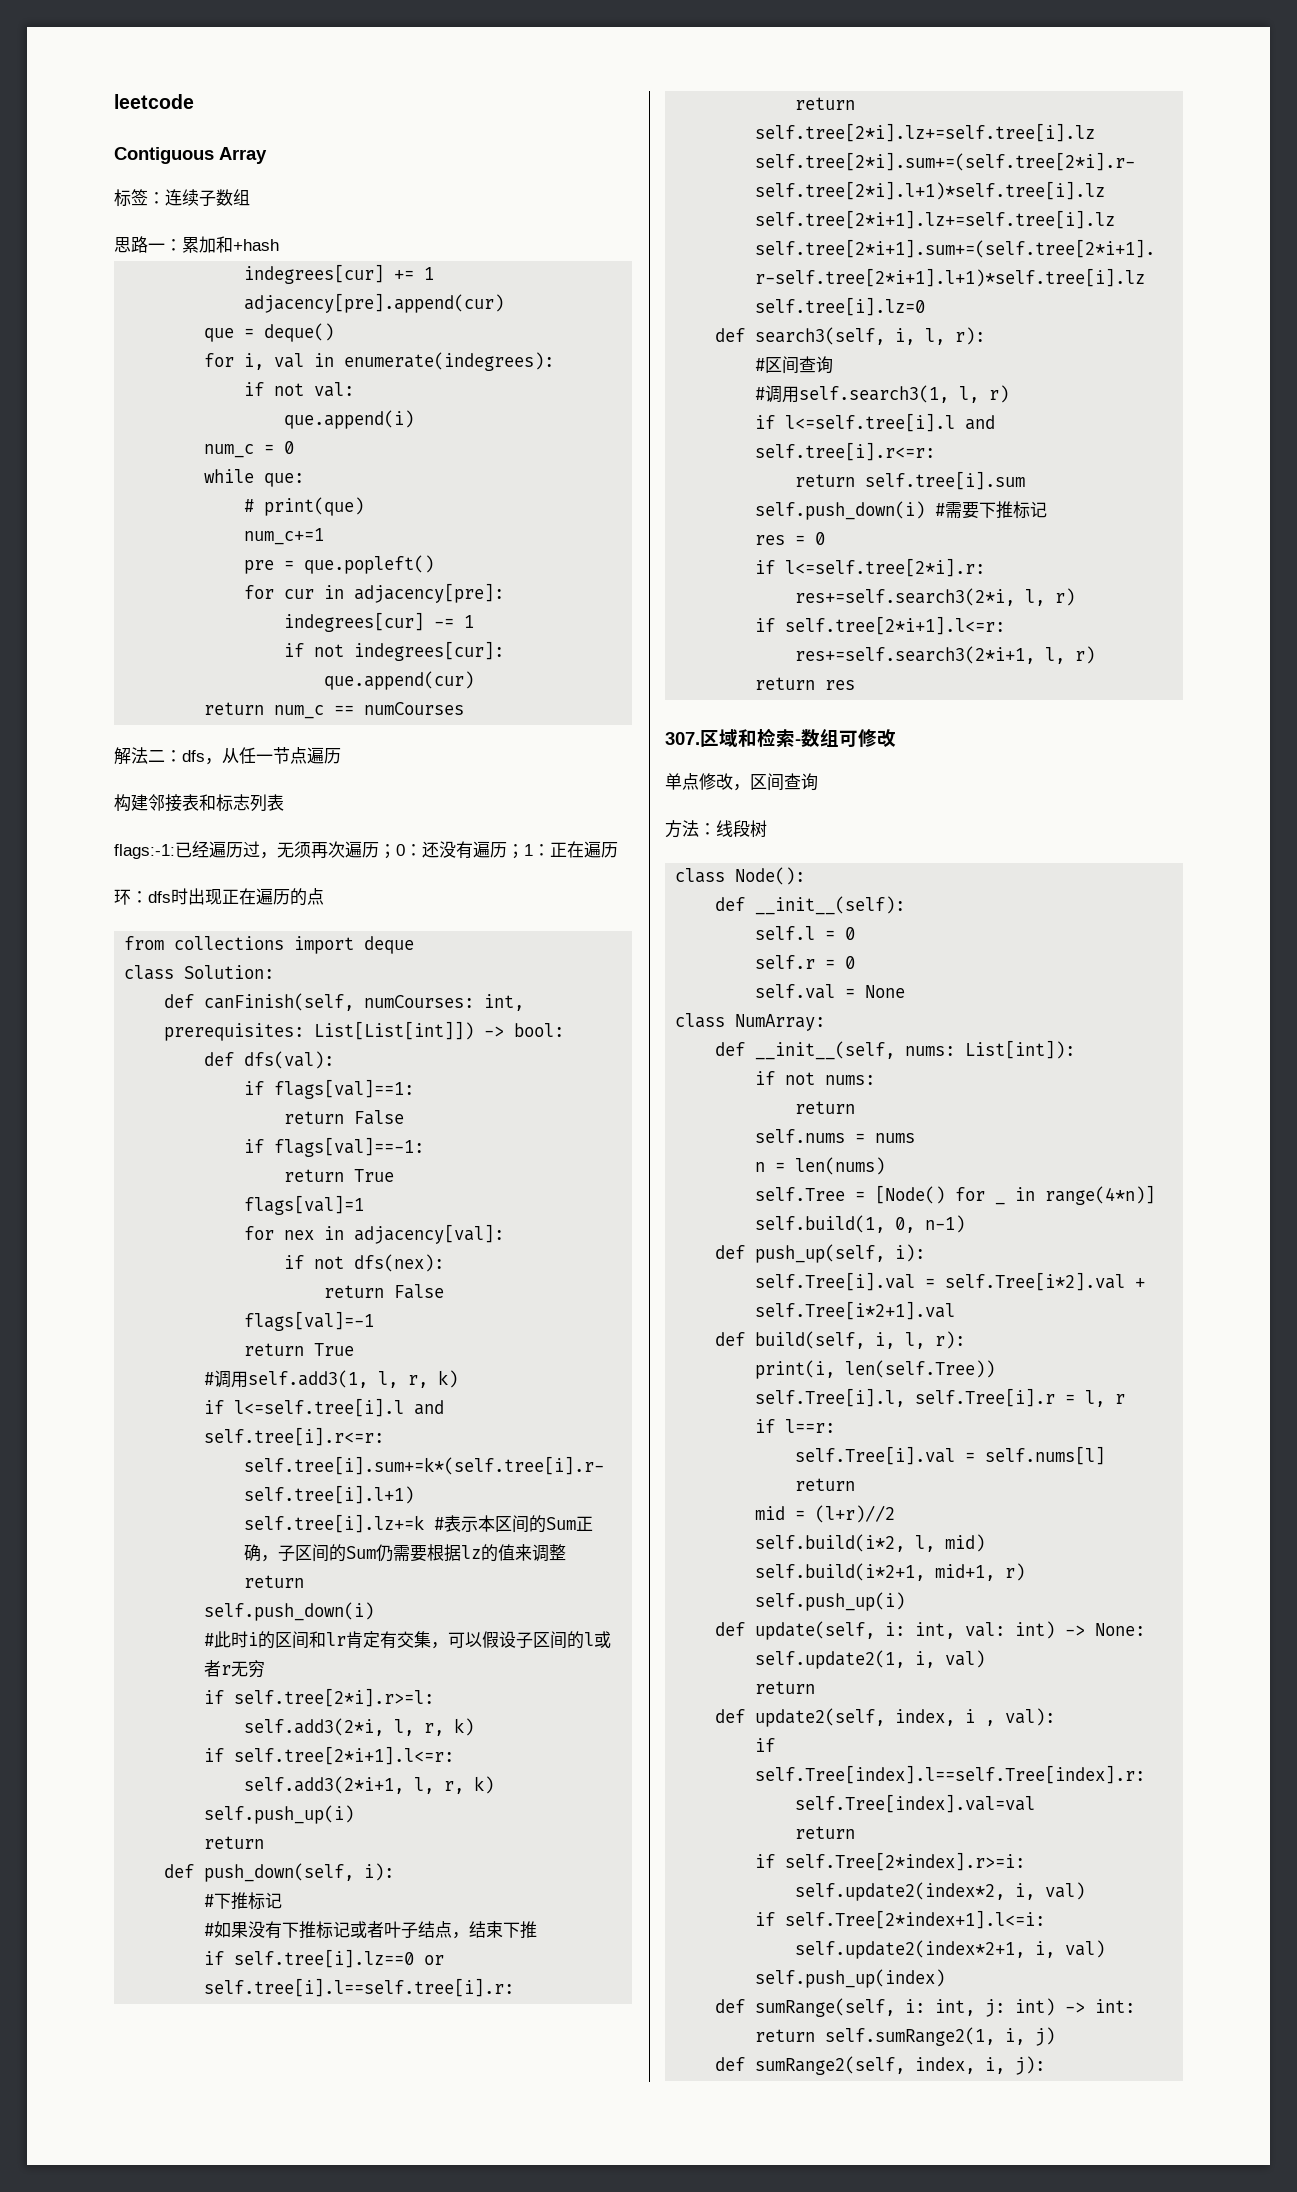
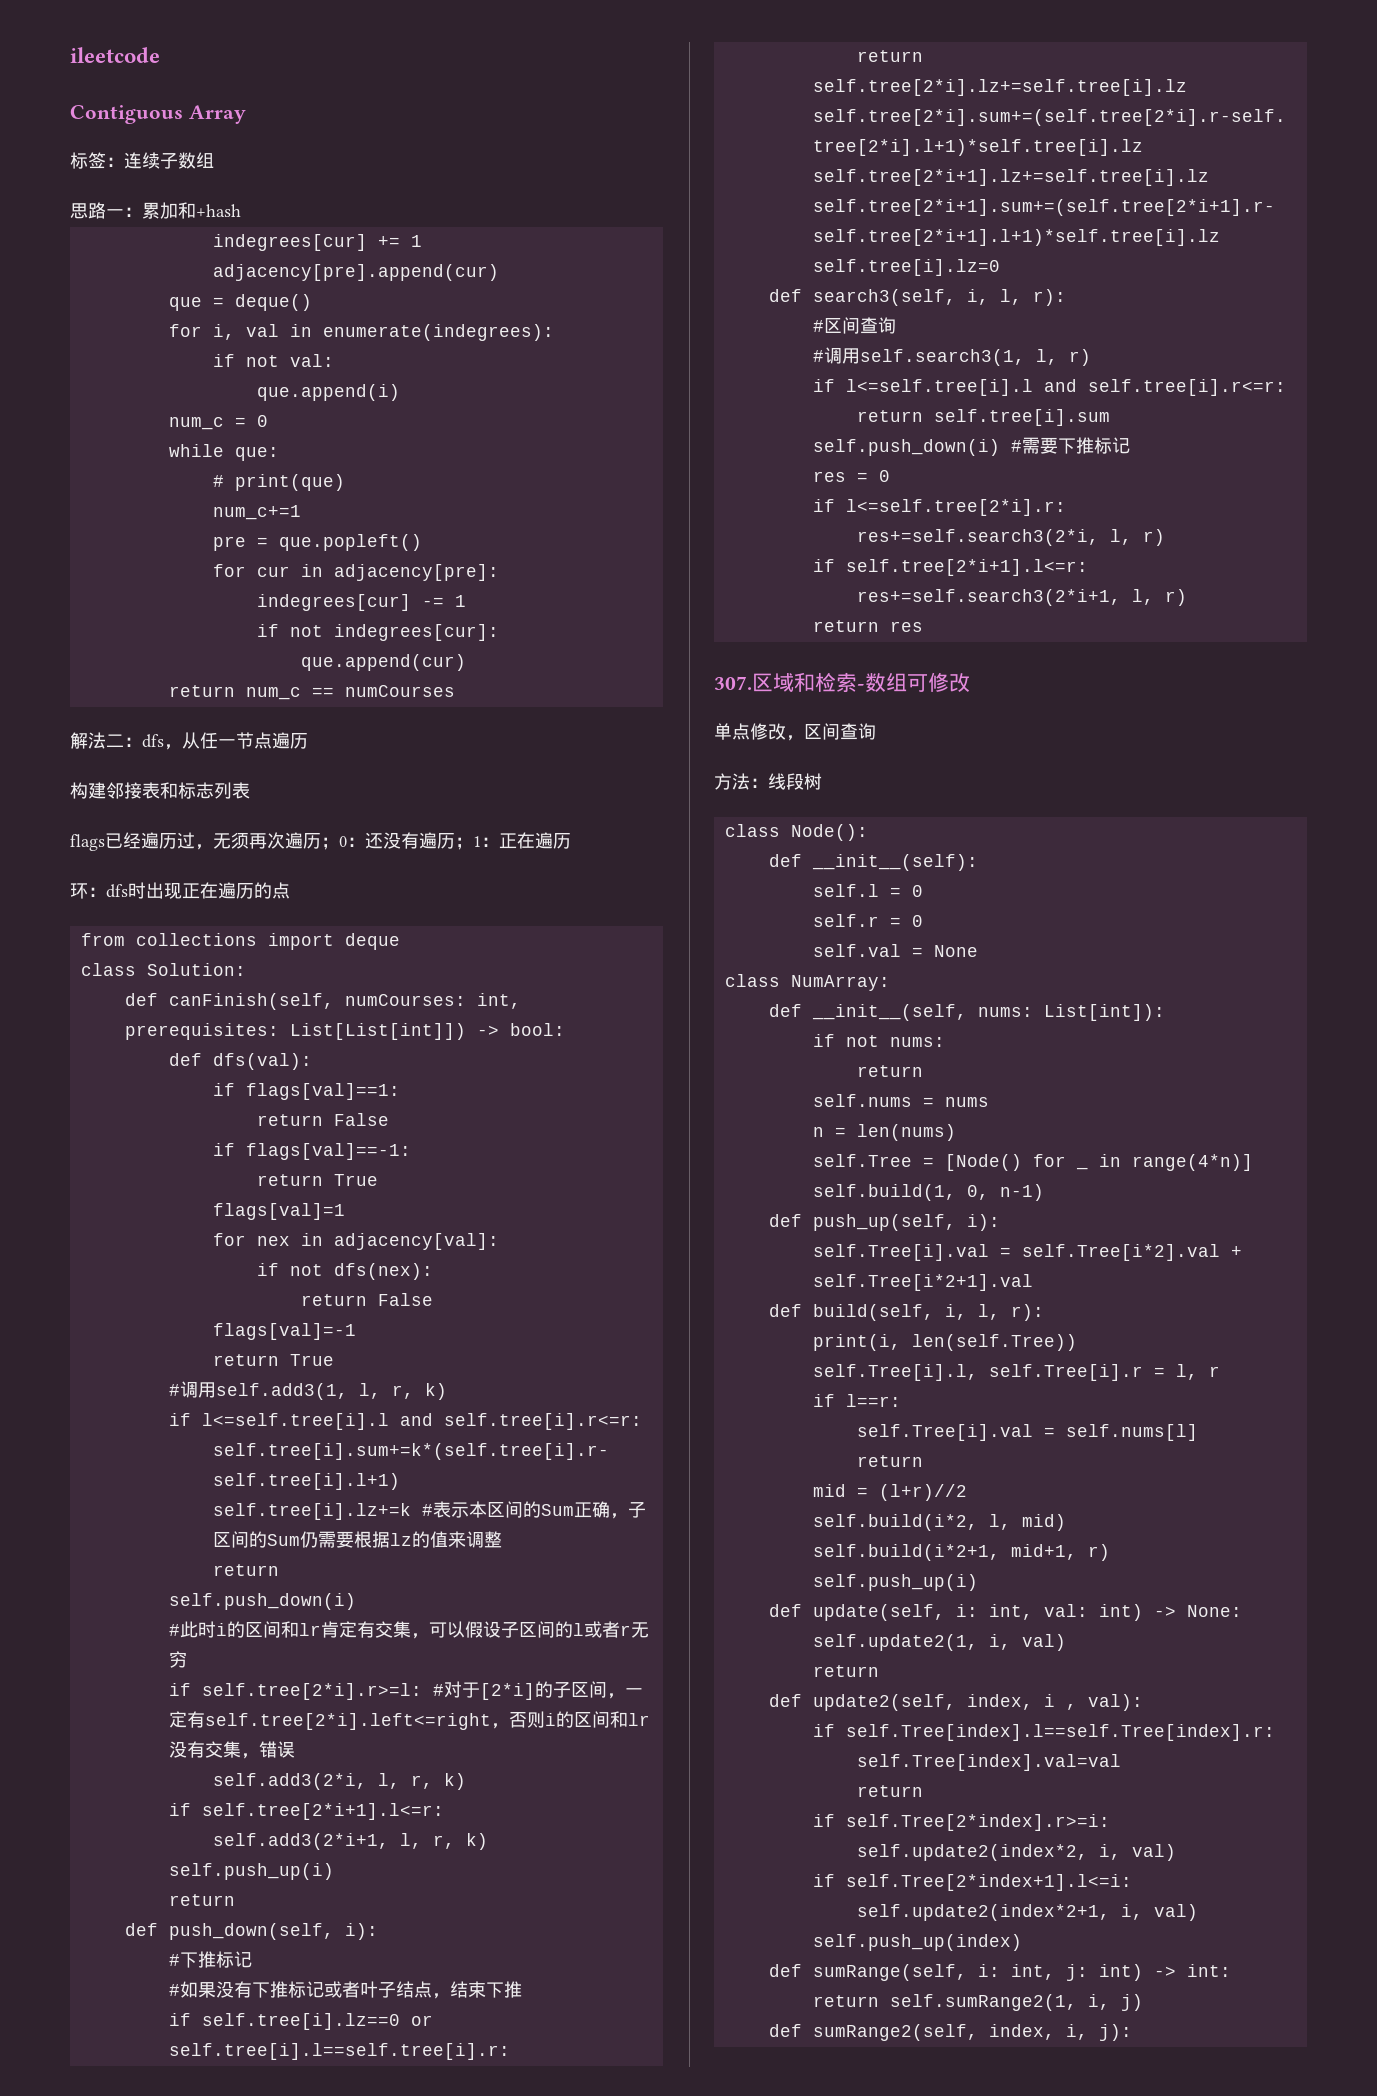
[114,94,194,109] leetcode -> [70,47,160,63] ileetcode
[114,844,175,859] flags:-1: -> [70,834,105,851] flags
(435, 1697) none -> [432,1681,643,1700] [168,1711,650,1730] [168,1741,295,1759] #对于[2*i]的子区间，一定有self.tree[2*i].left<=right，否则i的区间和lr没有交集，错误

